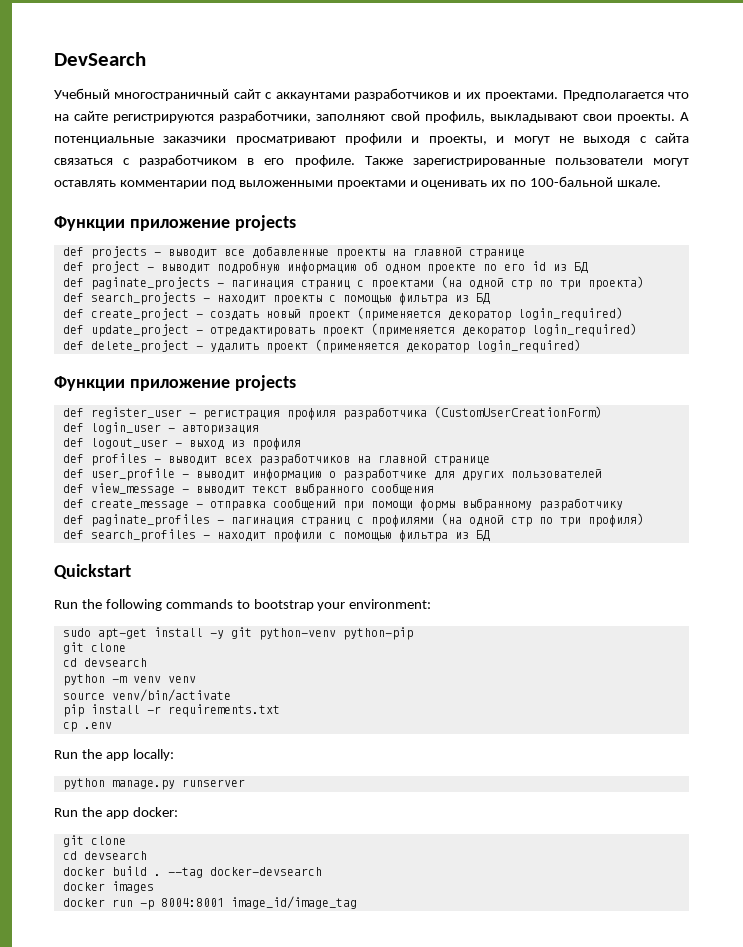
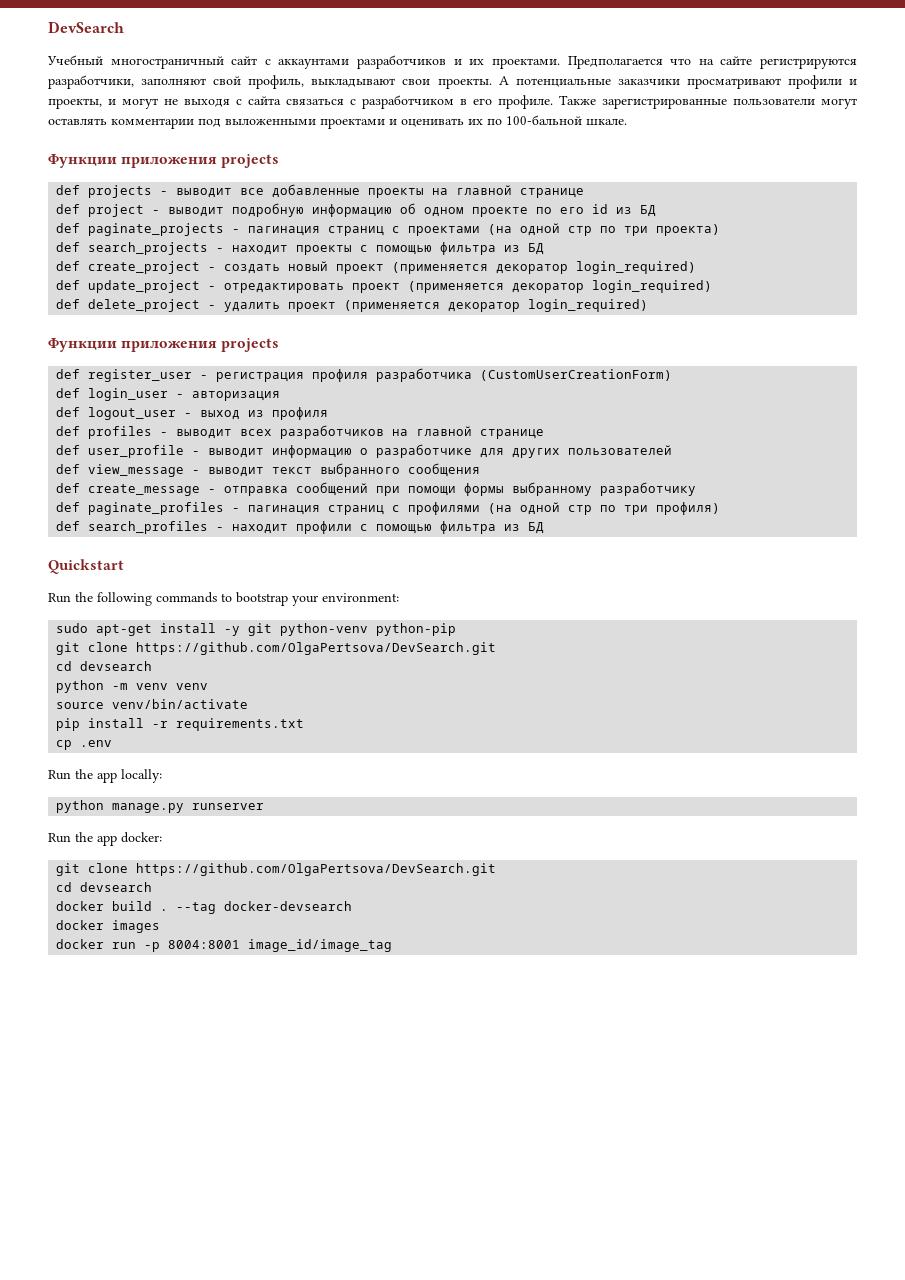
[129,219,230,231] приложение -> [121,157,218,168] приложения
[129,379,230,391] приложение -> [121,341,218,352] приложения
(126, 647) none -> [136,642,497,655] https://github.com/OlgaPertsova/DevSearch.git
(126, 840) none -> [136,863,497,876] https://github.com/OlgaPertsova/DevSearch.git

